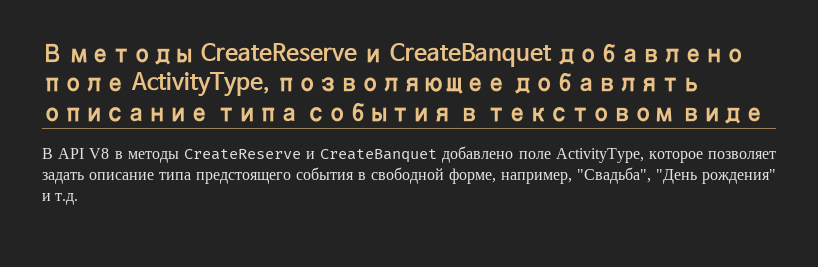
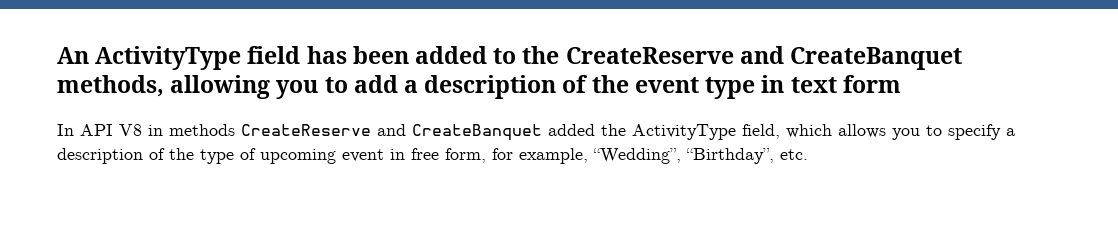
[42,43,747,67] [42,72,703,97] [42,102,766,124] [42,146,776,163] [42,167,776,184] [42,193,79,205] В методы CreateReserve и CreateBanquet добавлено поле ActivityType, позволяющее добавлять описание типа события в текстовом виде // В API V8 в методы CreateReserve и CreateBanquet добавлено поле ActivityType, которое позволяет задать описание типа предстоящего события в свободной форме, например, "Свадьба", "День рождения" и т.д. -> [57,46,963,70] [57,75,901,99] [57,124,1015,141] [57,148,808,164] An ActivityType field has been added to the CreateReserve and CreateBanquet methods, allowing you to add a description of the event type in text form // In API V8 in methods CreateReserve and CreateBanquet added the ActivityType field, which allows you to specify a description of the type of upcoming event in free form, for example, “Wedding”, “Birthday”, etc.

